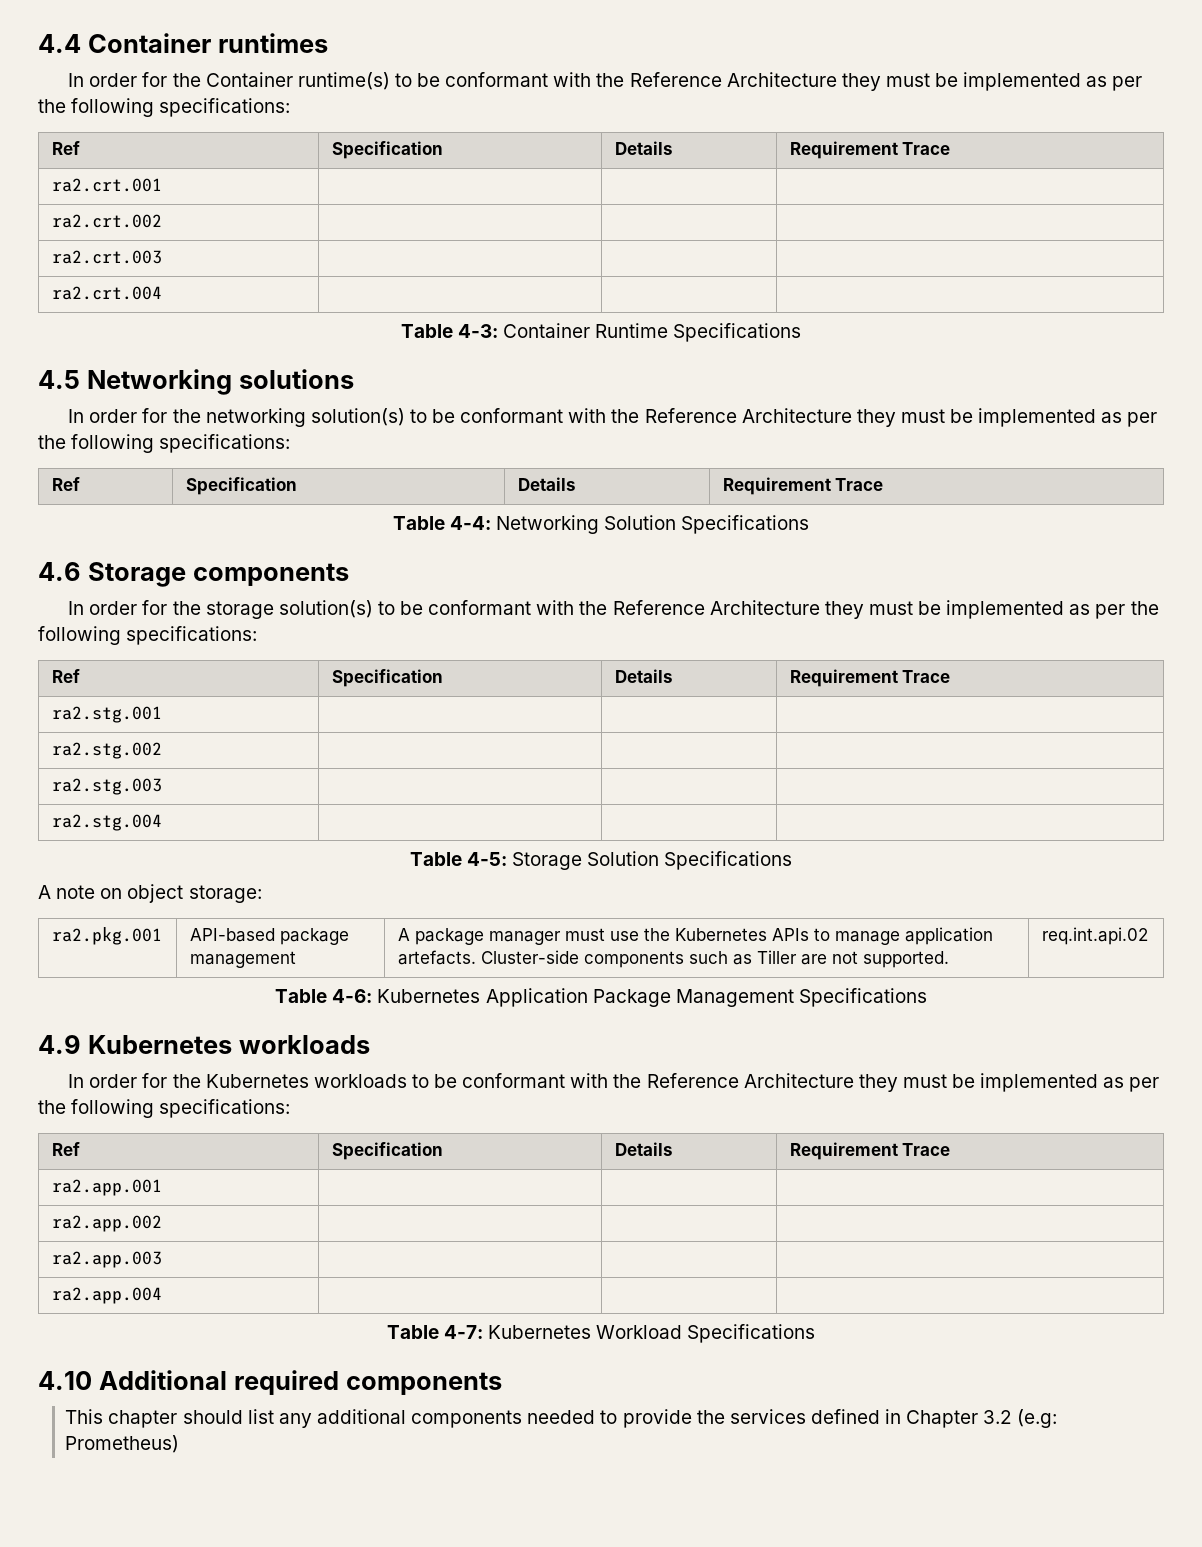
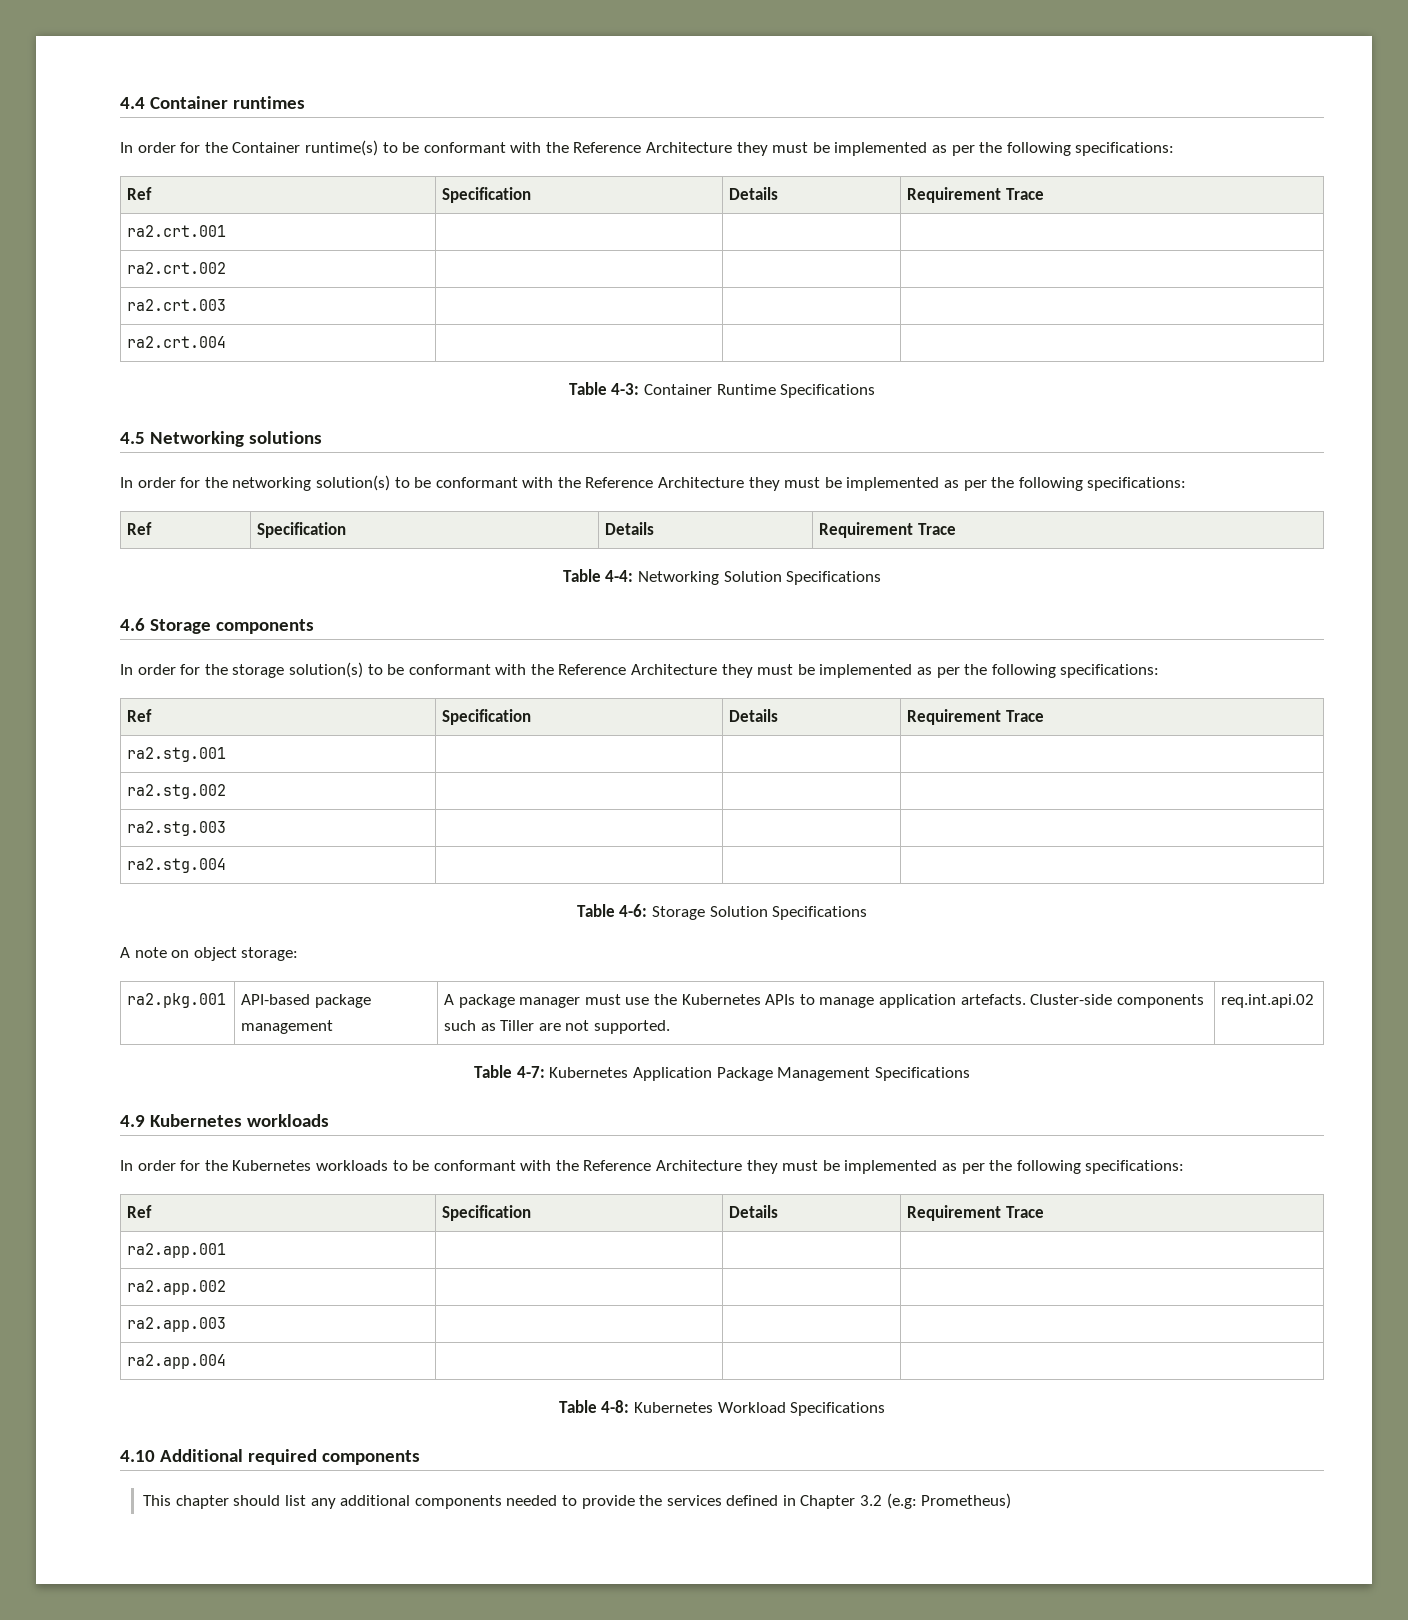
[466,852,507,866] 4-5: -> [619,904,648,917] 4-6:
[332,989,373,1003] 4-6: -> [516,1066,545,1078] 4-7:
[443,1325,483,1339] 4-7: -> [601,1400,630,1413] 4-8:

